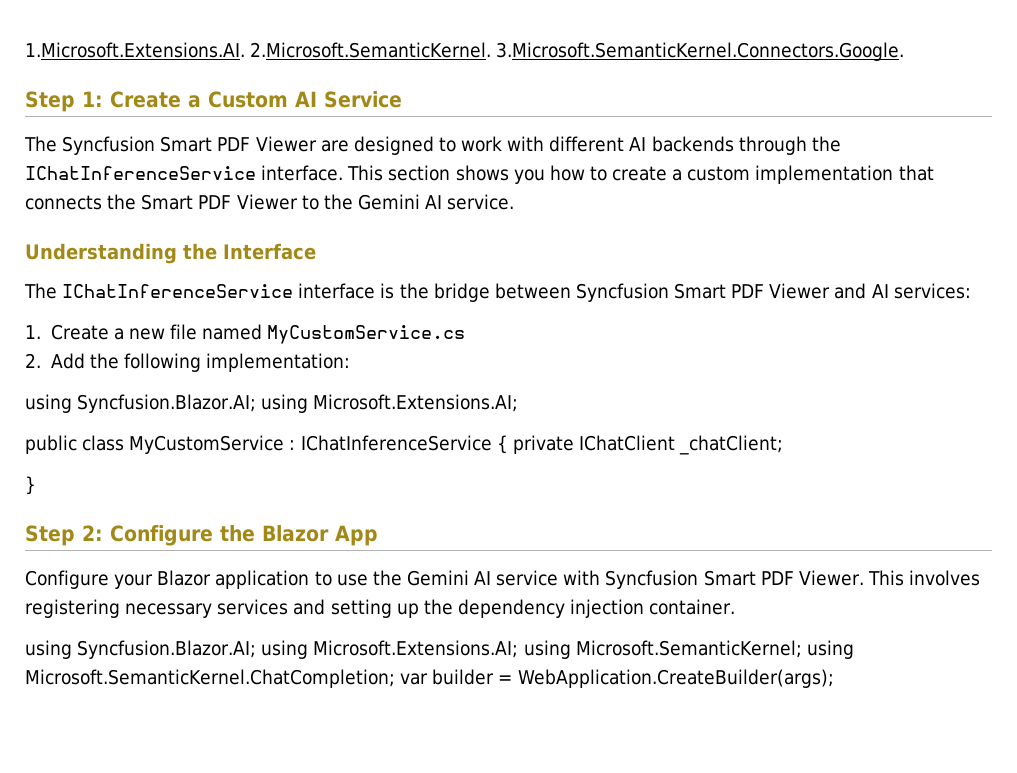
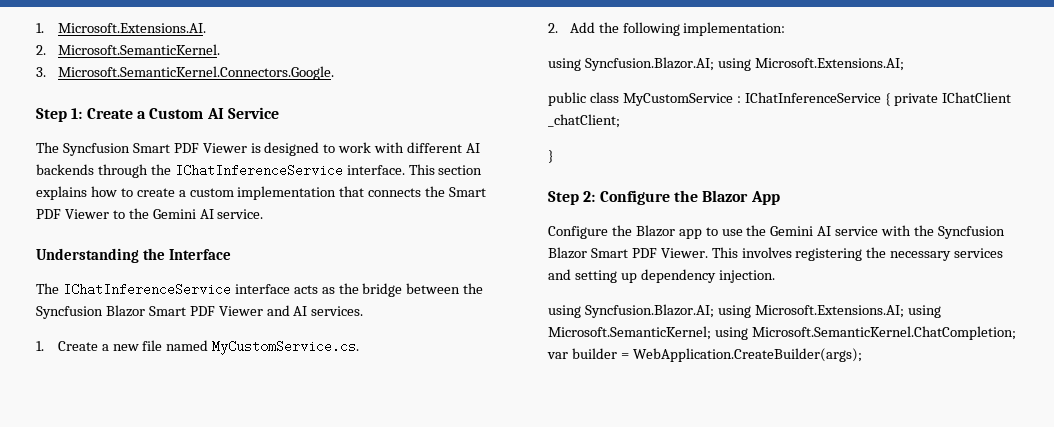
[25,42,905,61] 1.Microsoft.Extensions.AI. 2.Microsoft.SemanticKernel. 3.Microsoft.SemanticKernel.Connectors.Google. -> [36,23,206,33] [36,44,220,55] [36,66,334,80] 1. Microsoft.Extensions.AI. // 2. Microsoft.SemanticKernel. // 3. Microsoft.SemanticKernel.Connectors.Google.
[320,140,349,152] are -> [250,143,261,153] is
[455,165,545,184] shows you -> [36,186,87,200] explains
[380,283,395,299] is -> [293,285,335,294] acts as
[575,283,669,302] Syncfusion -> [463,283,484,294] [36,305,145,319] the Syncfusion Blazor
[893,283,971,299] services: -> [311,306,364,316] services.
[267,325,466,344] MyCustomService.cs -> [212,340,360,355] MyCustomService.cs.
[114,570,310,589] your Blazor application -> [611,225,702,239] the Blazor app
[605,570,699,589] Syncfusion -> [914,225,1005,239] [548,247,587,259] the Syncfusion Blazor
(120, 608) none -> [866,247,887,258] the
[423,599,736,618] the dependency injection container. -> [640,269,775,283] dependency injection.

